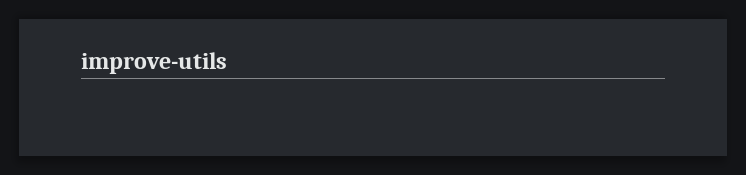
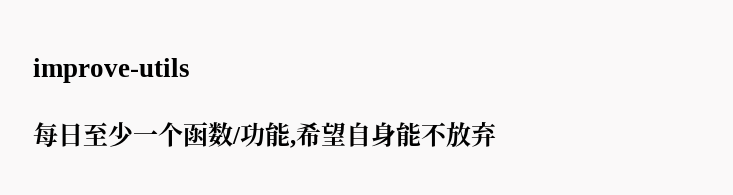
(227, 63) none -> [33,121,496,148] // 每日至少一个函数/功能,希望自身能不放弃

